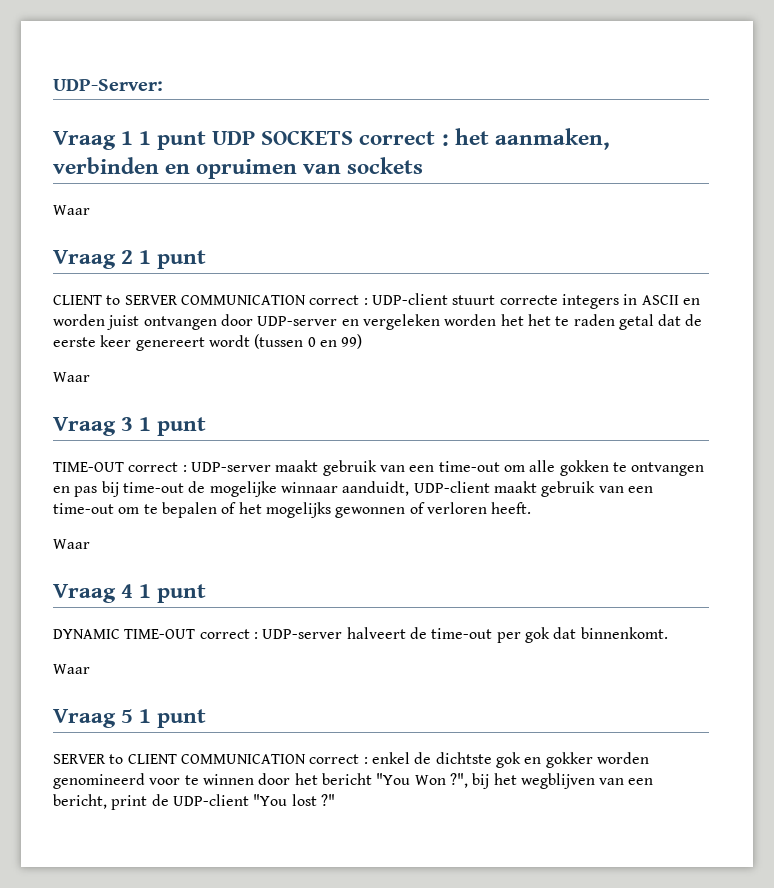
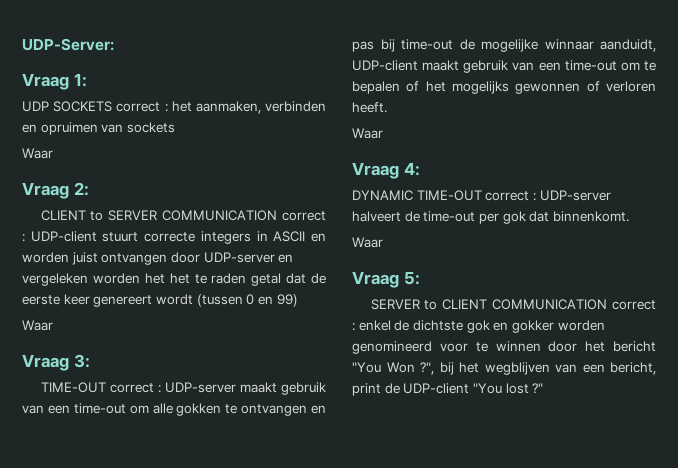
[121,131,207,150] 1 1 punt -> [73,73,87,87] 1: //
[121,250,207,269] 2 1 punt -> [73,182,89,196] 2:
[121,417,207,436] 3 1 punt -> [73,354,90,368] 3:
[121,584,207,603] 4 1 punt -> [403,162,420,176] 4:
[121,709,207,728] 5 1 punt -> [403,271,420,285] 5:

